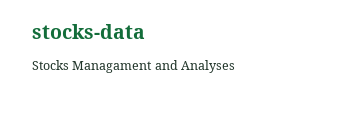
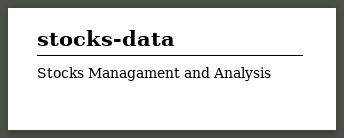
[181,60,236,73] Analyses -> [213,67,271,81] Analysis

